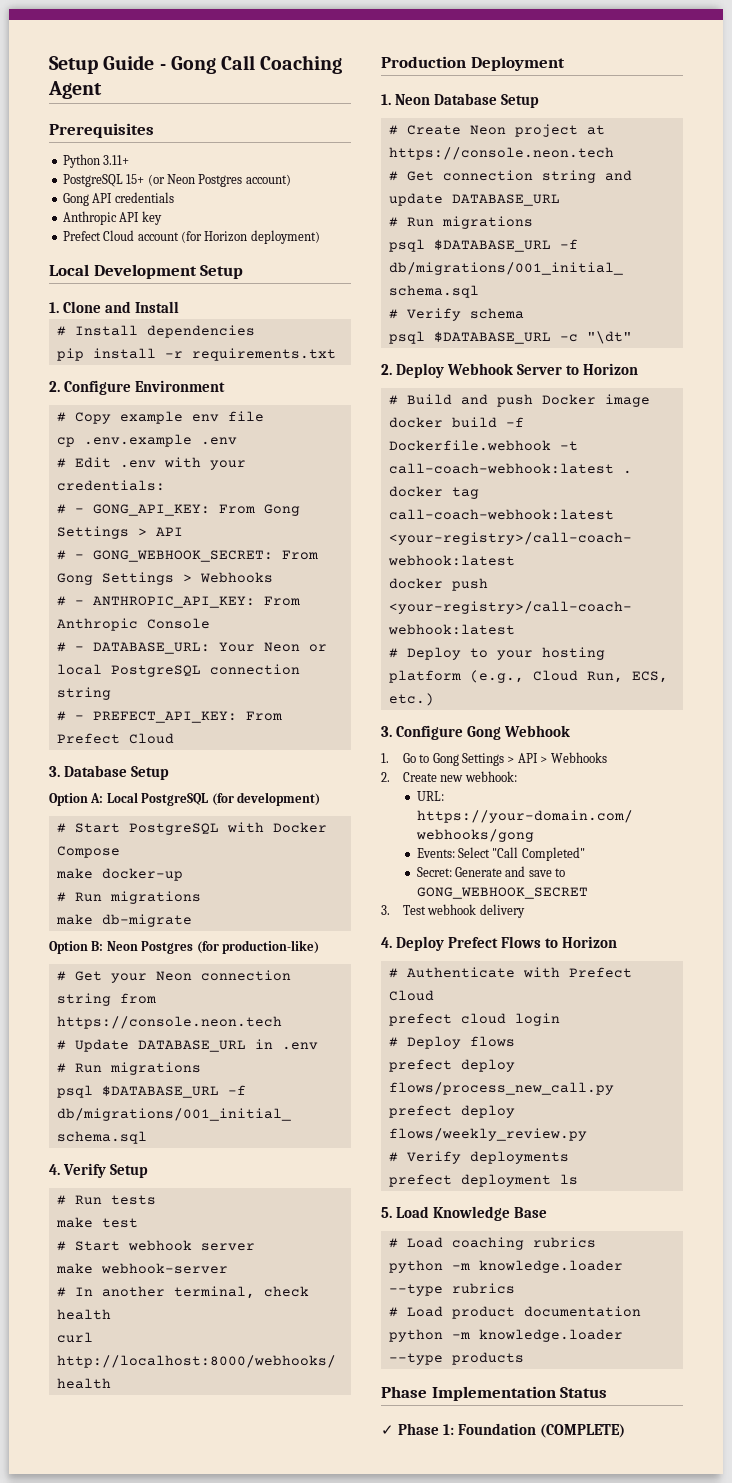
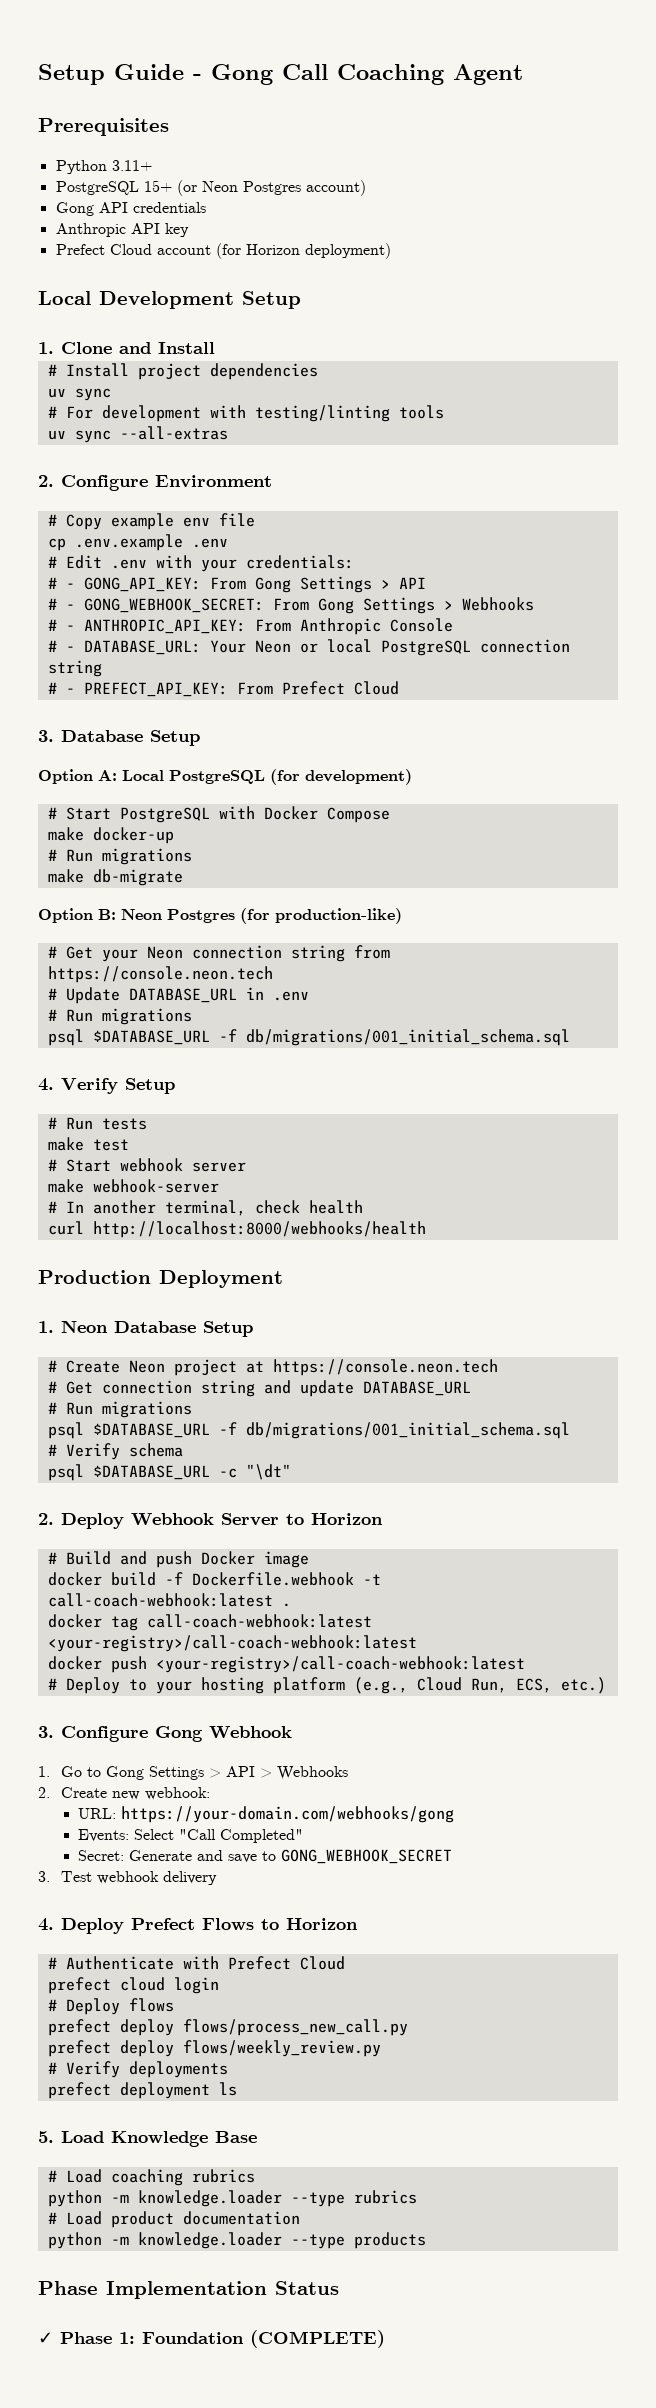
(138, 330) none -> [137,363,201,380] project
[56,348,336,361] pip install -r requirements.txt -> [47,388,111,401] [47,405,444,422] [47,426,228,443] uv sync // # For development with testing/linting tools // uv sync --all-extras

